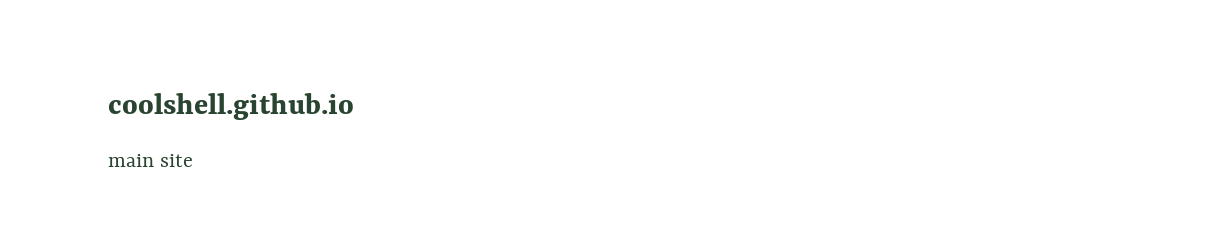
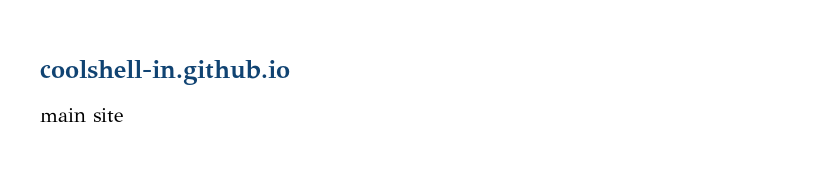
[108,93,354,120] coolshell.github.io -> [40,60,290,85] coolshell-in.github.io

